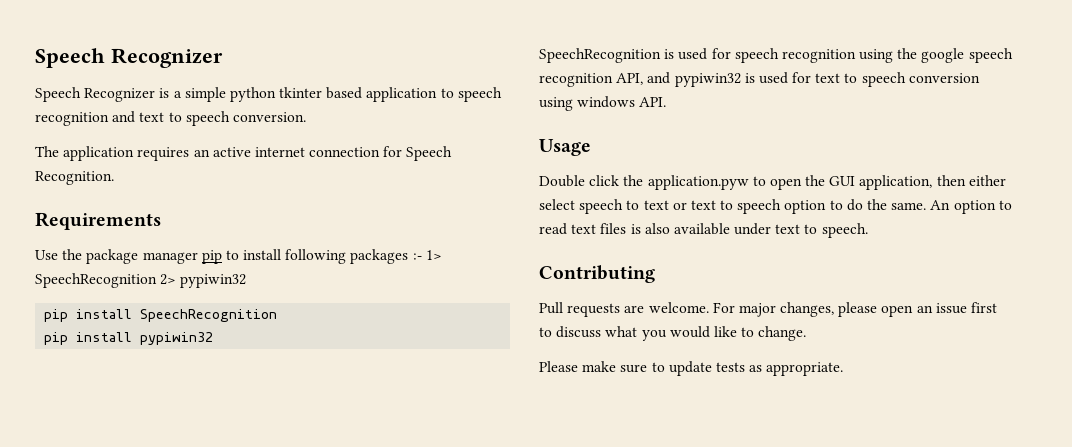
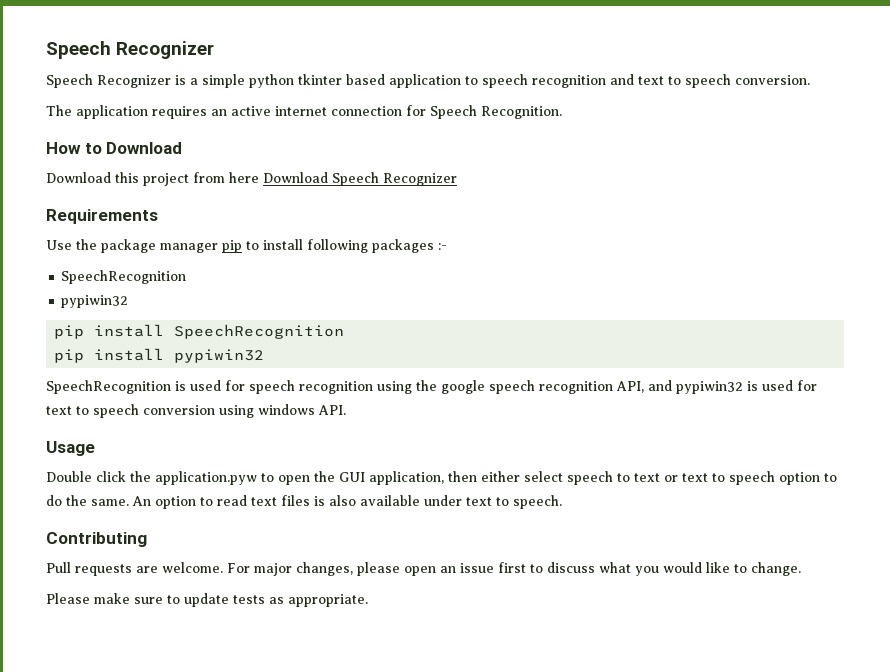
(114, 178) none -> [46,142,183,154] [46,172,457,186] // How to Download // Download this project from here Download Speech Recognizer
[425,250,442,260] [35,273,177,288] 1> SpeechRecognition 2> -> [61,270,187,284] // SpeechRecognition //

